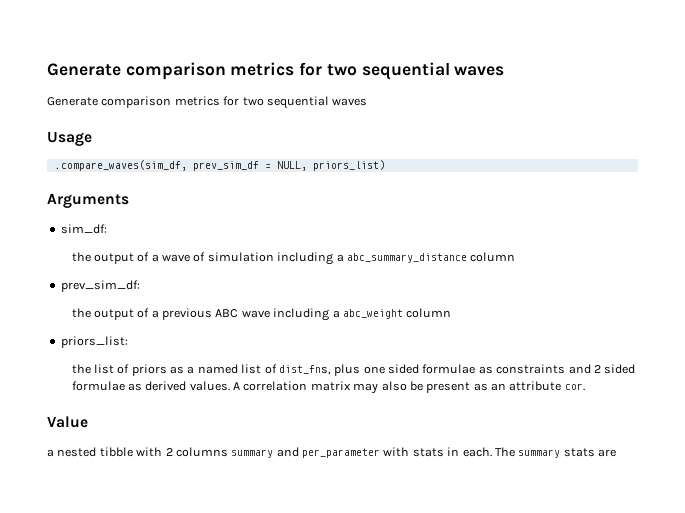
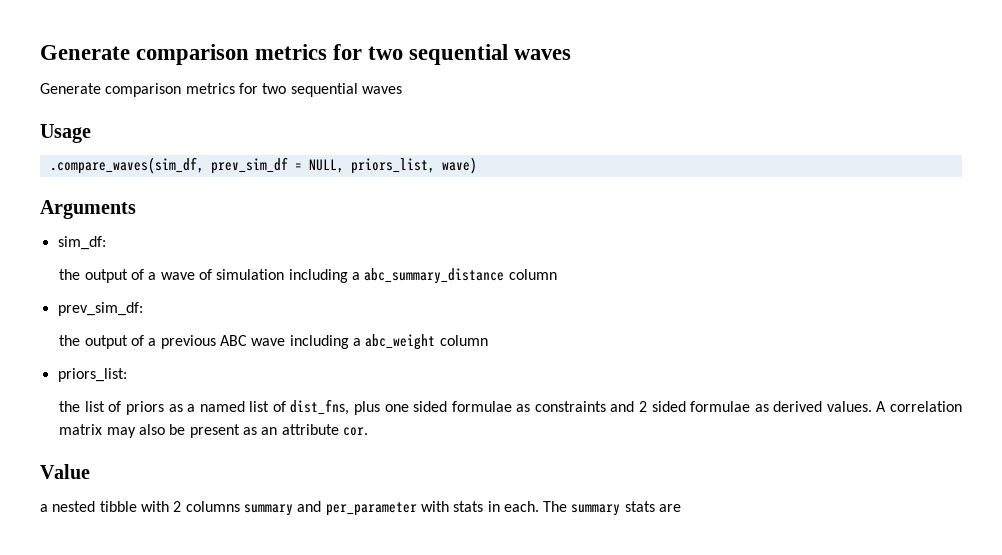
[312,160,385,171] priors_list) -> [350,157,477,174] priors_list, wave)

